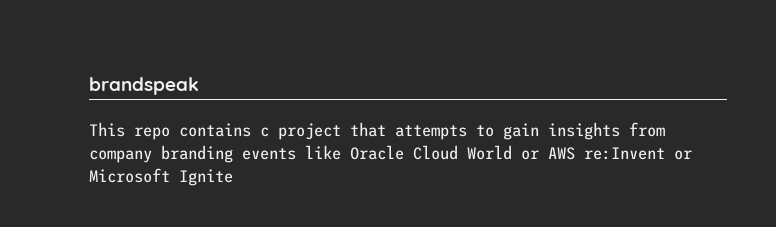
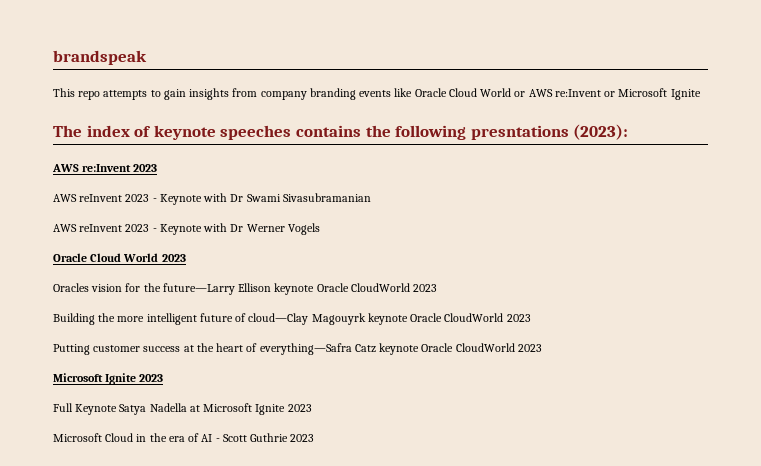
[179,122,386,140] contains c project that -> (101, 95) none
(233, 177) none -> [53,124,629,140] [52,164,158,172] [53,193,371,205] [53,223,320,235] [53,253,186,262] [53,283,438,295] [53,313,531,325] [53,343,542,355] [53,373,164,385] [53,403,312,415] [53,433,315,442] // The index of keynote speeches contains the following presntations (2023): // AWS re:Invent 2023 // AWS reInvent 2023 - Keynote with Dr Swami Sivasubramanian // AWS reInvent 2023 - Keynote with Dr Werner Vogels // Oracle Cloud World 2023 // Oracles vision for the future—Larry Ellison keynote Oracle CloudWorld 2023 // Building the more intelligent future of cloud—Clay Magouyrk keynote Oracle CloudWorld 2023 // Putting customer success at the heart of everything—Safra Catz keynote Oracle CloudWorld 2023 // Microsoft Ignite 2023 // Full Keynote Satya Nadella at Microsoft Ignite 2023 // Microsoft Cloud in the era of AI - Scott Guthrie 2023

